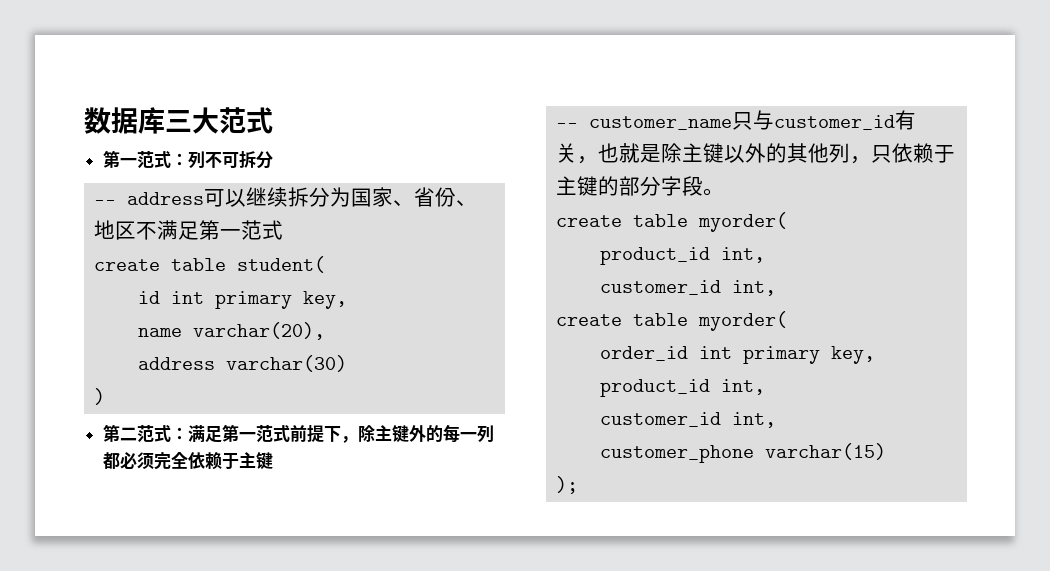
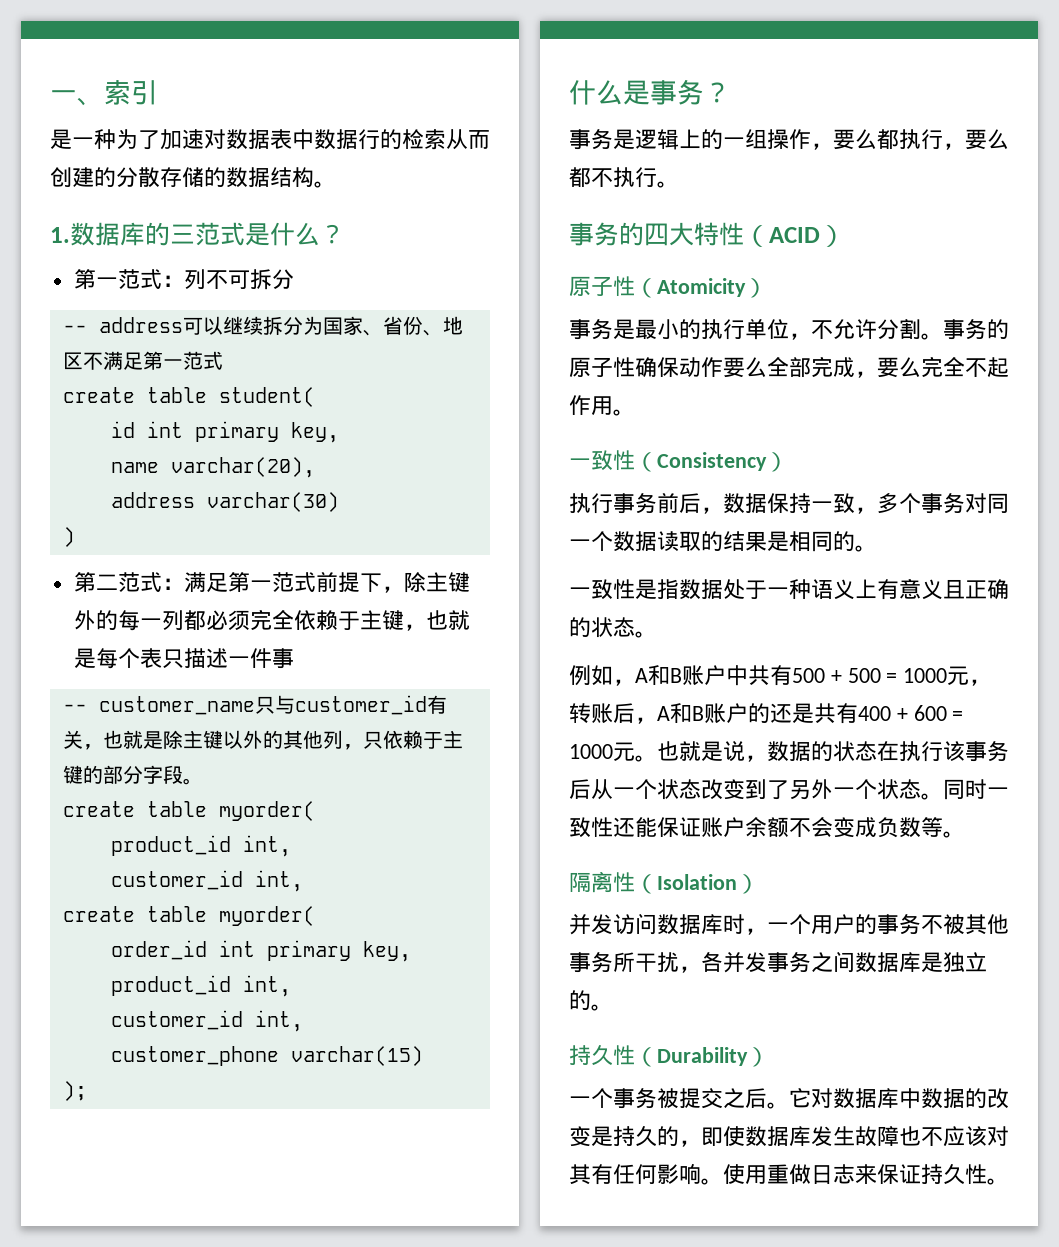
[84,107,273,134] 数据库三大范式 -> [50,80,158,106] [50,129,490,150] [50,167,336,188] [50,222,345,246] 一、索引 // 是一种为了加速对数据表中数据行的检索从而创建的分散存储的数据结构。 // 1.数据库的三范式是什么？
(273, 461) none -> [403,610,470,631] [73,648,294,669] ，也就是每个表只描述一件事
(579, 485) none -> [569,79,731,105] [569,129,1009,150] [569,167,679,188] [569,222,845,247] [569,276,767,298] [569,319,1009,340] [569,356,1009,378] [569,395,635,416] [569,450,788,472] [569,492,1009,514] [569,531,877,552] [569,578,1009,600] [569,617,657,638] [569,665,992,686] [569,703,964,724] [569,741,1009,762] [569,779,1009,800] [569,817,965,838] [569,871,759,894] [569,913,1009,935] [569,951,987,973] [569,990,613,1011] [569,1045,769,1067] [569,1088,1009,1109] [569,1126,1009,1147] [569,1163,1009,1185] // 什么是事务？ // 事务是逻辑上的一组操作，要么都执行，要么都不执行。 // 事务的四大特性（ACID） // 原子性（Atomicity） // 事务是最小的执行单位，不允许分割。事务的原子性确保动作要么全部完成，要么完全不起作用。 // 一致性（Consistency） // 执行事务前后，数据保持一致，多个事务对同一个数据读取的结果是相同的。 // 一致性是指数据处于一种语义上有意义且正确的状态。 // 例如，A和B账户中共有500 + 500 = 1000元，转账后，A和B账户的还是共有400 + 600 = 1000元。也就是说，数据的状态在执行该事务后从一个状态改变到了另外一个状态。同时一致性还能保证账户余额不会变成负数等。 // 隔离性（Isolation） // 并发访问数据库时，一个用户的事务不被其他事务所干扰，各并发事务之间数据库是独立的。 // 持久性（Durability） // 一个事务被提交之后。它对数据库中数据的改变是持久的，即使数据库发生故障也不应该对其有任何影响。使用重做日志来保证持久性。

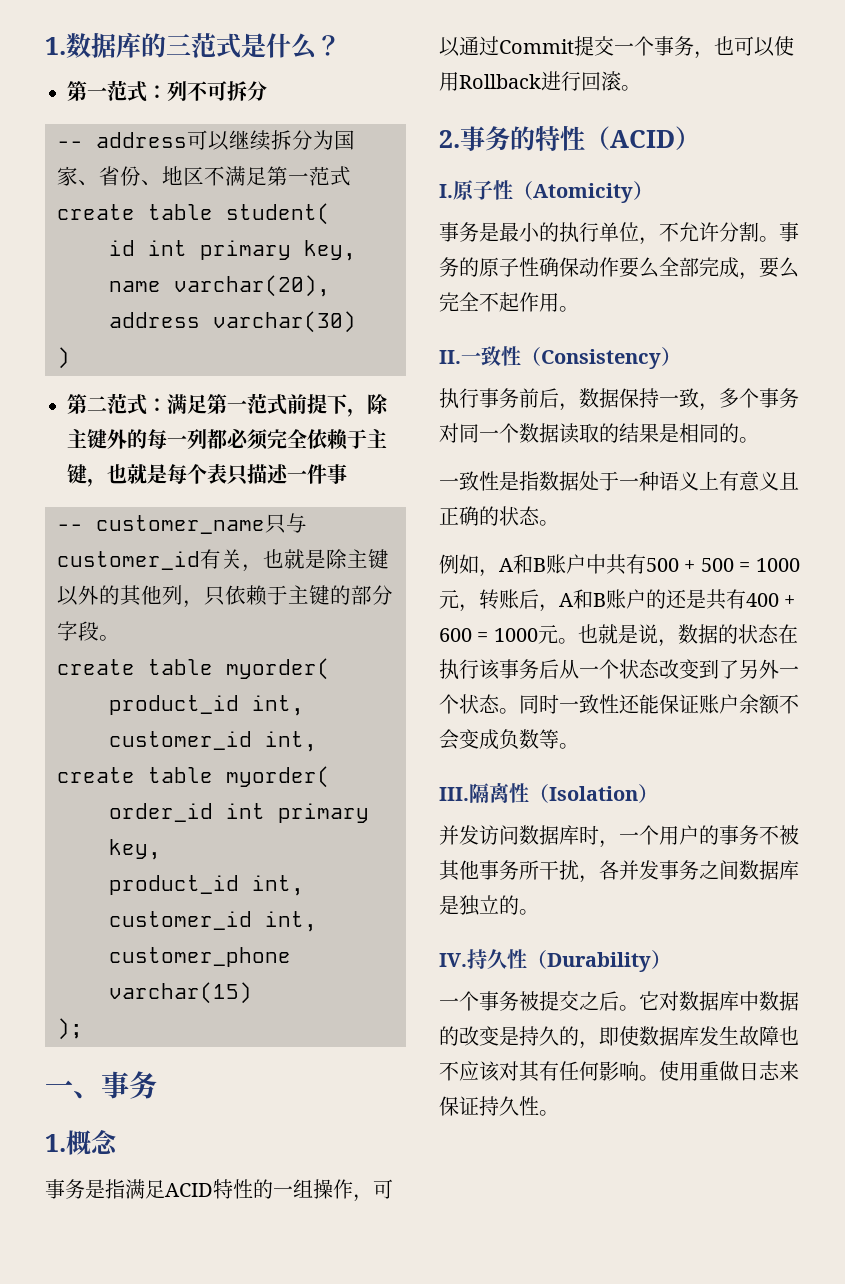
[50,80,158,106] [50,129,490,150] [50,167,336,188] 一、索引 // 是一种为了加速对数据表中数据行的检索从而创建的分散存储的数据结构。 // -> (45, 46) none
[569,79,731,105] [569,129,1009,150] [569,167,679,188] [569,222,694,246] 什么是事务？ // 事务是逻辑上的一组操作，要么都执行，要么都不执行。 // 事务的四大 -> [45,1071,157,1099] [45,1130,118,1155] [45,1179,393,1202] [439,36,794,59] [439,71,641,91] [439,126,535,151] 一、事务 // 1.概念 // 事务是指满足ACID特性的一组操作，可以通过Commit提交一个事务，也可以使用Rollback进行回滚。 // 2.事务的
(845, 236) none -> [439,184,453,198] I.
(635, 412) none -> [439,350,461,364] II.
(965, 834) none -> [439,787,469,801] III.
(613, 1007) none -> [439,953,467,967] IV.

